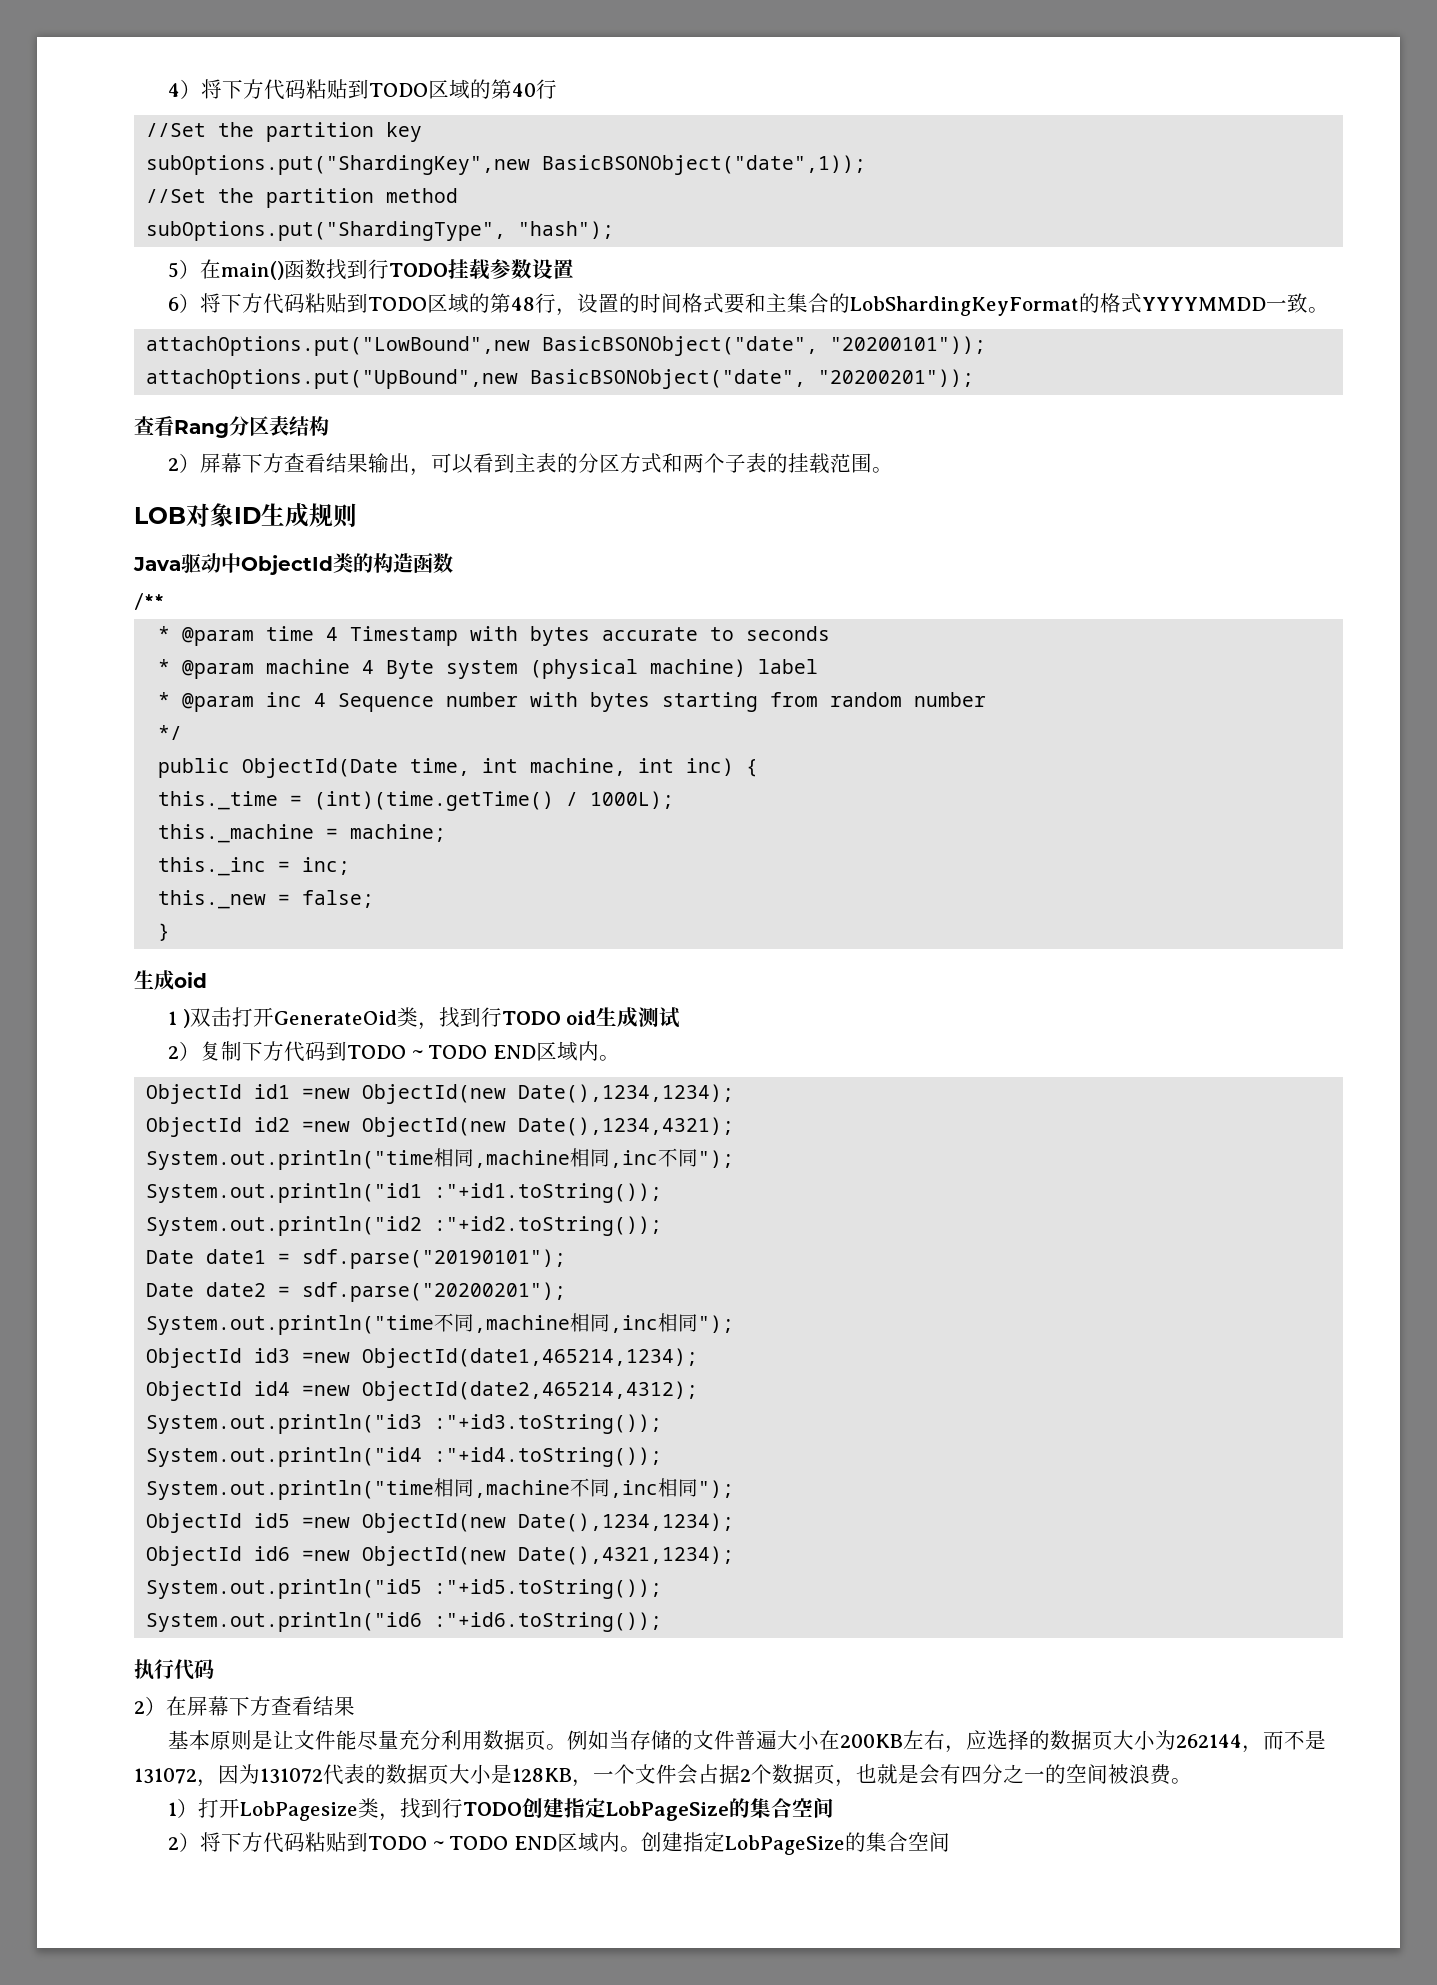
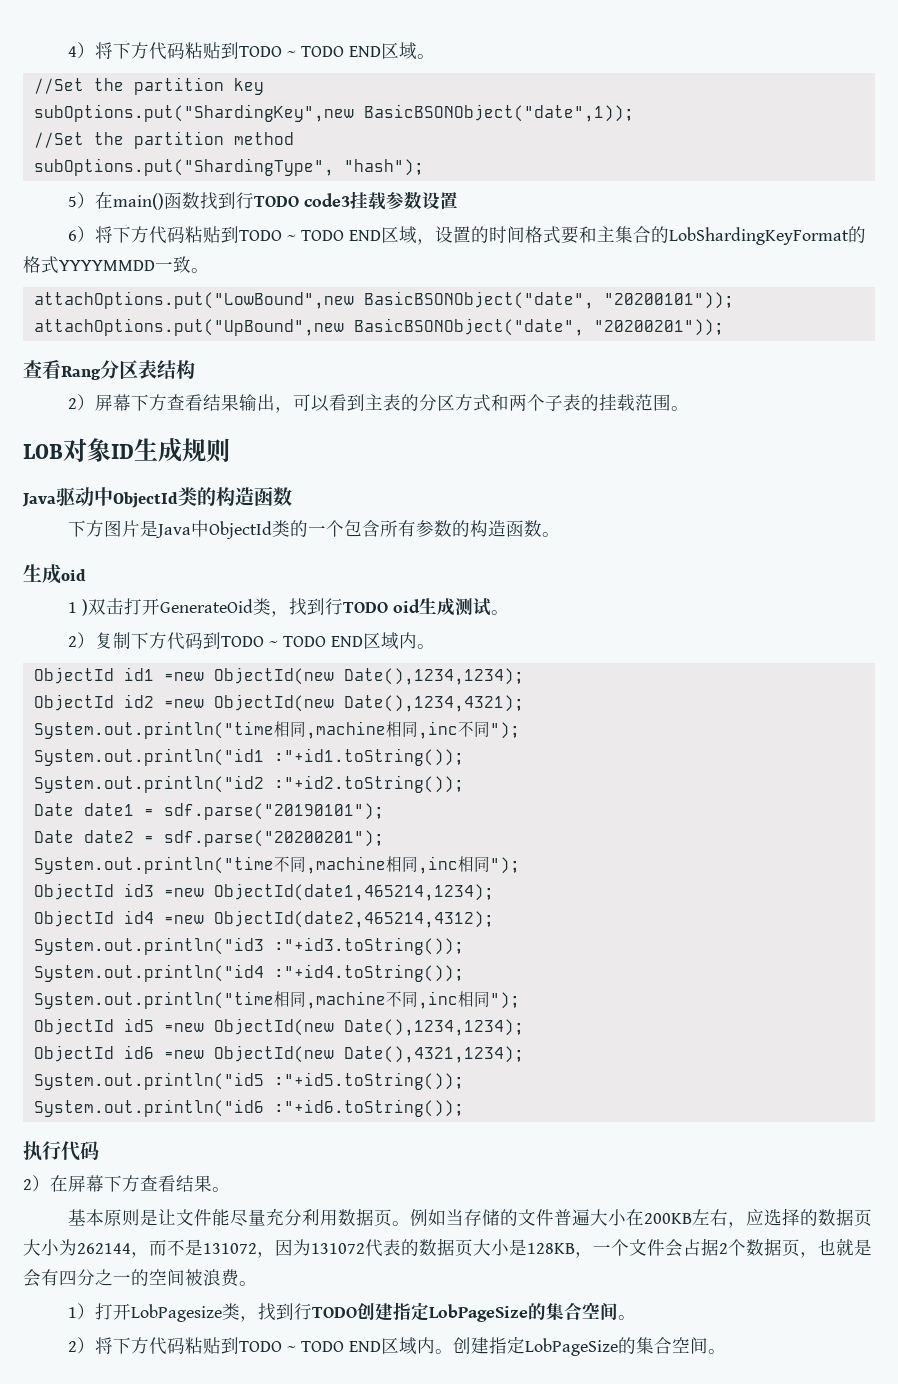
[428,79,558,99] 区域的第40行 -> [287,42,435,60] ~ TODO END区域。
(449, 270) none -> [304,193,351,207] code3
[427,293,557,313] 区域的第48行 -> [287,226,417,244] ~ TODO END区域
[134,593,164,610] [158,626,831,646] [158,659,819,679] [158,692,987,712] [158,725,183,740] [158,758,759,778] [158,791,675,811] [158,824,447,843] [158,857,351,876] [158,890,375,909] [158,923,171,941] /** // * @param time 4 Timestamp with bytes accurate to seconds // * @param machine 4 Byte system (physical machine) label // * @param inc 4 Sequence number with bytes starting from random number // */ // public ObjectId(Date time, int machine, int inc) { // this._time = (int)(time.getTime() / 1000L); // this._machine = machine; // this._inc = inc; // this._new = false; // } -> [68,520,561,539] 下方图片是Java中ObjectId类的一个包含所有参数的构造函数。
(681, 1017) none -> [490,610,509,615] 。
(355, 1706) none -> [212,1187,230,1192] 。
(835, 1808) none -> [618,1315,637,1320] 。
(950, 1842) none -> [707,1349,726,1354] 。

